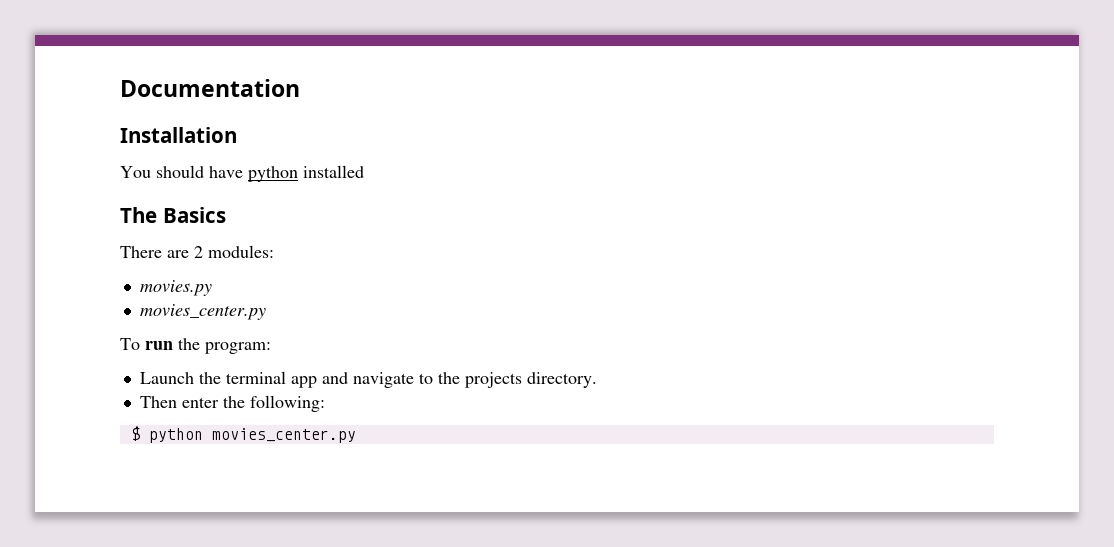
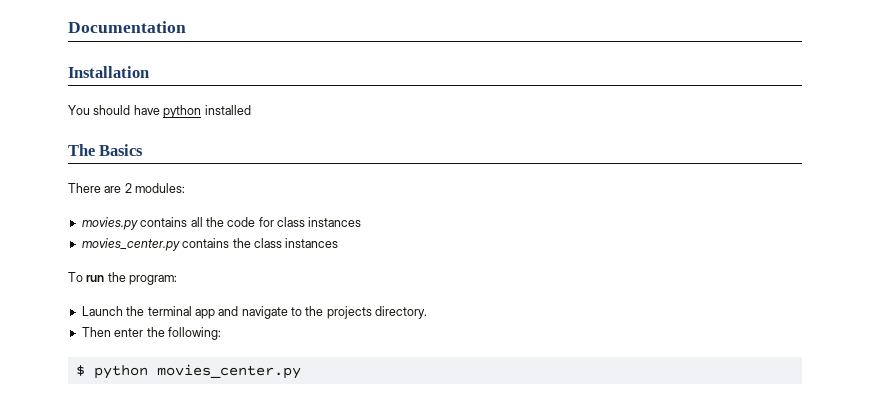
[139,304,266,320] // movies_center.py -> [140,217,362,227] [81,238,339,251] contains all the code for class instances // movies_center.py contains the class instances

